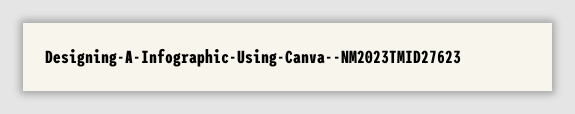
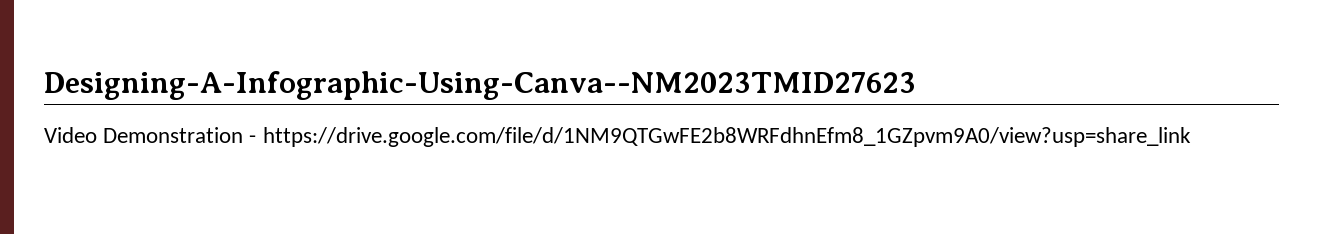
(461, 57) none -> [44,127,1191,147] // Video Demonstration - https://drive.google.com/file/d/1NM9QTGwFE2b8WRFdhnEfm8_1GZpvm9A0/view?usp=share_link

